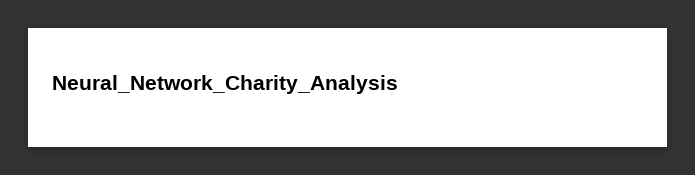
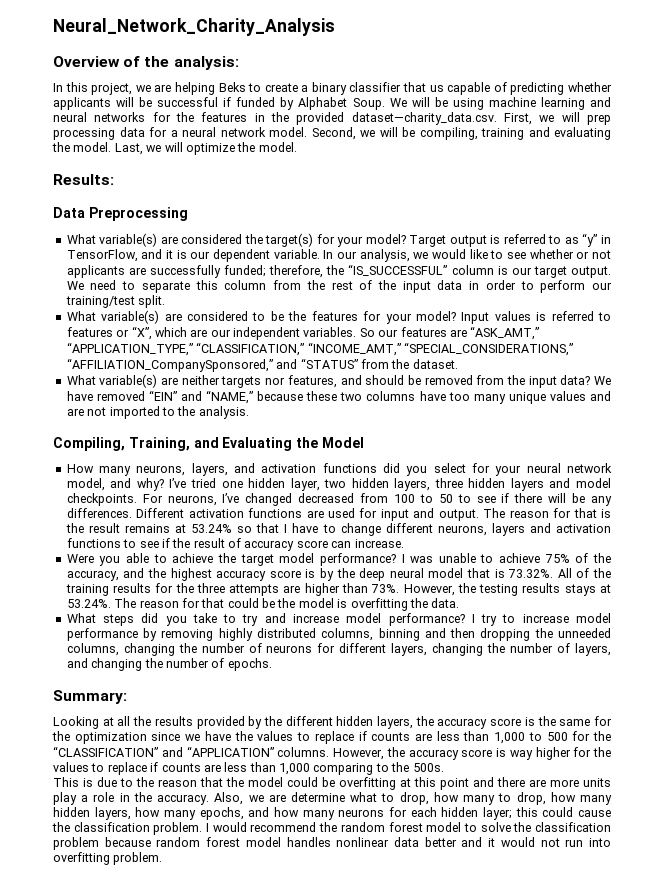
(398, 84) none -> [53,56,239,70] [53,82,612,95] [53,97,611,110] [53,112,611,125] [53,127,611,140] [52,142,297,155] [53,174,114,185] [53,207,188,221] [66,233,611,247] [66,249,612,262] [66,264,612,278] [66,280,613,293] [65,295,166,308] [66,310,612,324] [66,326,540,340] [66,342,573,356] [66,358,458,372] [66,374,611,388] [66,390,612,404] [66,406,249,419] [53,437,364,451] [66,463,613,476] [66,478,611,491] [66,493,612,506] [66,508,611,521] [65,523,611,536] [66,538,404,551] [66,553,611,566] [66,568,612,581] [65,583,612,596] [66,598,460,611] [66,613,612,626] [66,628,611,641] [66,643,611,656] [66,658,272,671] [53,690,127,704] [53,716,612,729] [52,731,611,744] [53,746,611,760] [53,762,444,775] [53,777,611,790] [53,792,612,805] [53,807,612,820] [52,822,611,835] [53,837,611,850] [53,852,163,865] // Overview of the analysis: // In this project, we are helping Beks to create a binary classifier that us capable of predicting whether applicants will be successful if funded by Alphabet Soup. We will be using machine learning and neural networks for the features in the provided dataset—charity_data.csv. First, we will prep processing data for a neural network model. Second, we will be compiling, training and evaluating the model. Last, we will optimize the model. // Results: // Data Preprocessing // What variable(s) are considered the target(s) for your model? Target output is referred to as “y” in TensorFlow, and it is our dependent variable. In our analysis, we would like to see whether or not applicants are successfully funded; therefore, the “IS_SUCCESSFUL” column is our target output. We need to separate this column from the rest of the input data in order to perform our training/test split. // What variable(s) are considered to be the features for your model? Input values is referred to features or “X”, which are our independent variables. So our features are “ASK_AMT,” “APPLICATION_TYPE,” “CLASSIFICATION,” “INCOME_AMT,” “SPECIAL_CONSIDERATIONS,” “AFFILIATION_CompanySponsored,” and “STATUS” from the dataset. // What variable(s) are neither targets nor features, and should be removed from the input data? We have removed “EIN” and “NAME,” because these two columns have too many unique values and are not imported to the analysis. // Compiling, Training, and Evaluating the Model // How many neurons, layers, and activation functions did you select for your neural network model, and why? I’ve tried one hidden layer, two hidden layers, three hidden layers and model checkpoints. For neurons, I’ve changed decreased from 100 to 50 to see if there will be any differences. Different activation functions are used for input and output. The reason for that is the result remains at 53.24% so that I have to change different neurons, layers and activation functions to see if the result of accuracy score can increase. // Were you able to achieve the target model performance? I was unable to achieve 75% of the accuracy, and the highest accuracy score is by the deep neural model that is 73.32%. All of the training results for the three attempts are higher than 73%. However, the testing results stays at 53.24%. The reason for that could be the model is overfitting the data. // What steps did you take to try and increase model performance? I try to increase model performance by removing highly distributed columns, binning and then dropping the unneeded columns, changing the number of neurons for different layers, changing the number of layers, and changing the number of epochs. // Summary: // Looking at all the results provided by the different hidden layers, the accuracy score is the same for the optimization since we have the values to replace if counts are less than 1,000 to 500 for the “CLASSIFICATION” and “APPLICATION” columns. However, the accuracy score is way higher for the values to replace if counts are less than 1,000 comparing to the 500s. // This is due to the reason that the model could be overfitting at this point and there are more units play a role in the accuracy. Also, we are determine what to drop, how many to drop, how many hidden layers, how many epochs, and how many neurons for each hidden layer; this could cause the classification problem. I would recommend the random forest model to solve the classification problem because random forest model handles nonlinear data better and it would not run into overfitting problem.

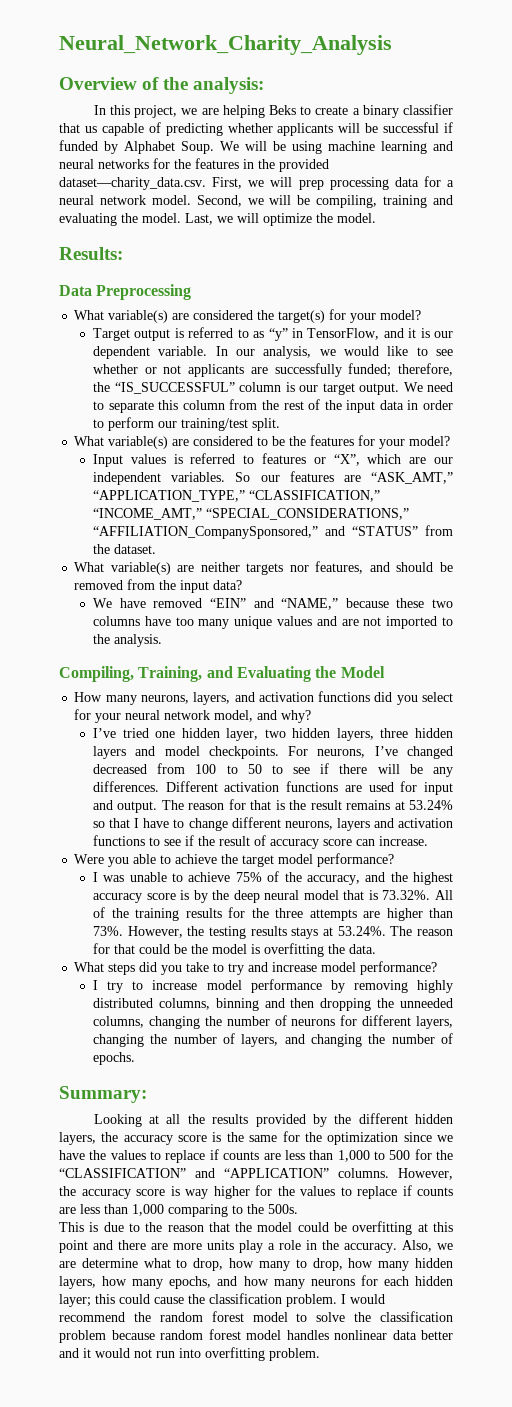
(406, 239) none -> (422, 315) //
(456, 316) none -> (451, 441) //
(591, 380) none -> (243, 585) //
(164, 484) none -> (312, 716) //
(396, 559) none -> (395, 860) //
(465, 619) none -> (438, 968) //

